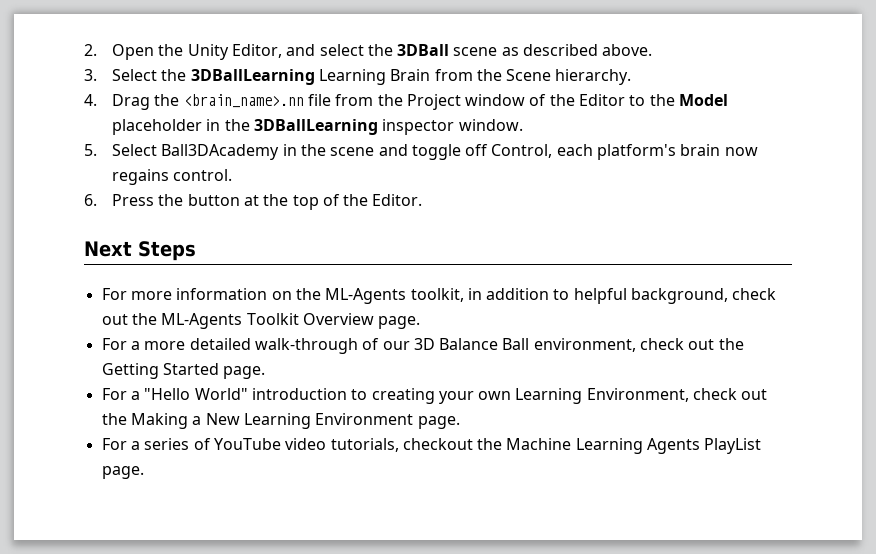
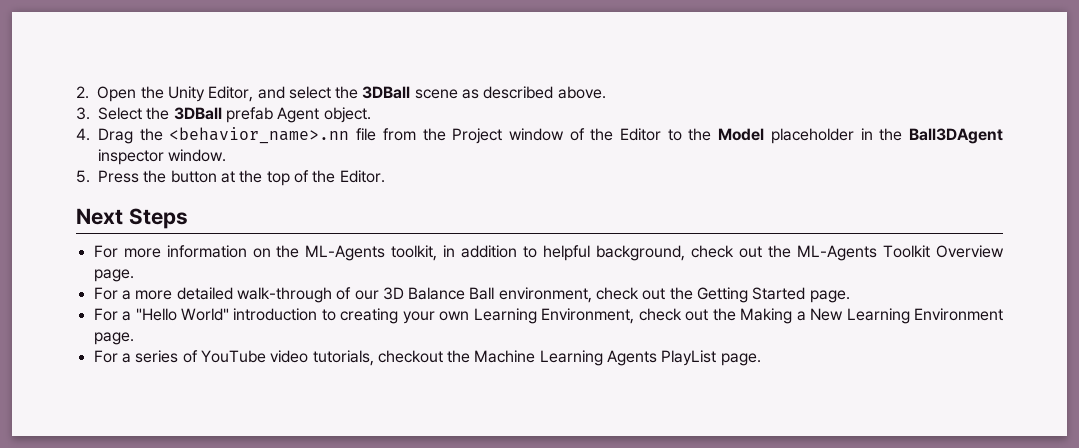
[190,69,632,85] 3DBallLearning Learning Brain from the Scene hierarchy. -> [173,107,371,123] 3DBall prefab Agent object.
[183,94,304,108] <brain_name>.nn -> [169,127,350,144] <behavior_name>.nn
[253,119,378,135] 3DBallLearning -> [909,128,1004,144] Ball3DAgent
[111,144,758,160] [111,169,233,185] [84,194,97,206] Select Ball3DAcademy in the scene and toggle off Control, each platform's brain now regains control. // 6. -> (90, 176) none

